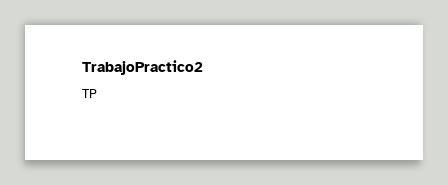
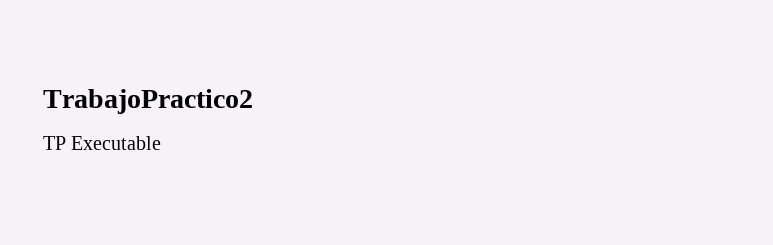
(97, 93) none -> [71,136,162,150] Executable

